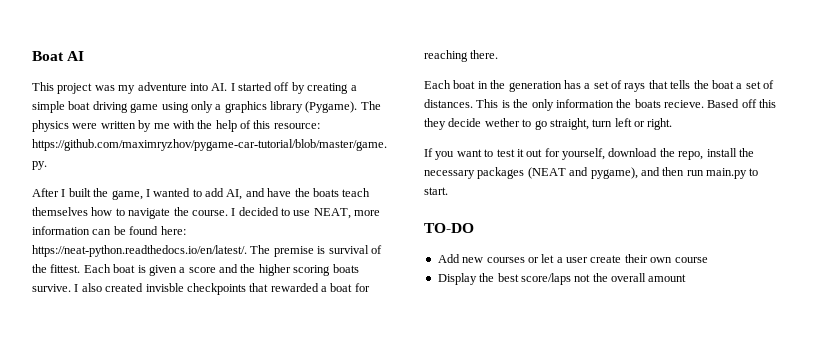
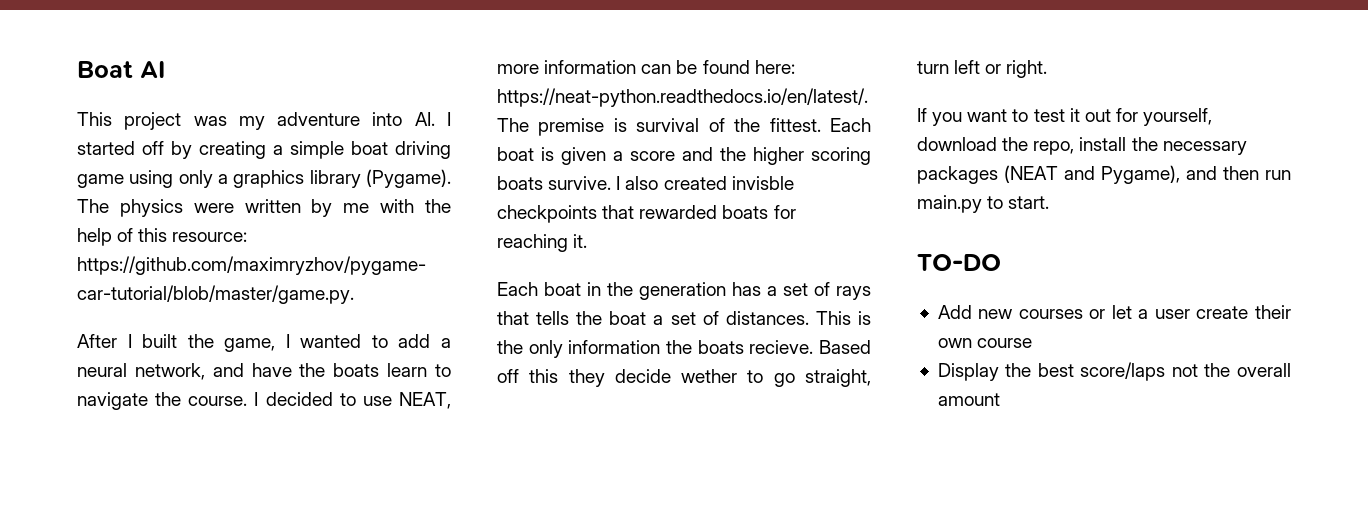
[226,189,243,200] AI, -> [440,338,451,348] [77,363,205,380] a neural network,
[342,188,371,197] [32,207,113,216] teach themselves how -> [387,363,428,377] learn
[321,283,353,292] a boat -> [722,205,769,219] boats
[470,50,499,59] there. -> [573,234,588,248] it.
[590,167,638,179] pygame), -> [1101,165,1180,184] Pygame),

